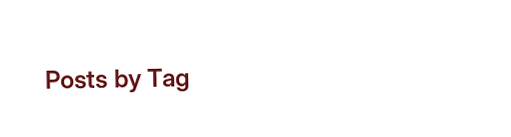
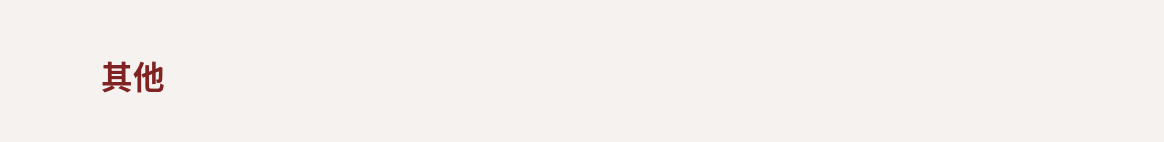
[45,68,191,93] Posts by Tag -> [101,61,165,93] 其他

